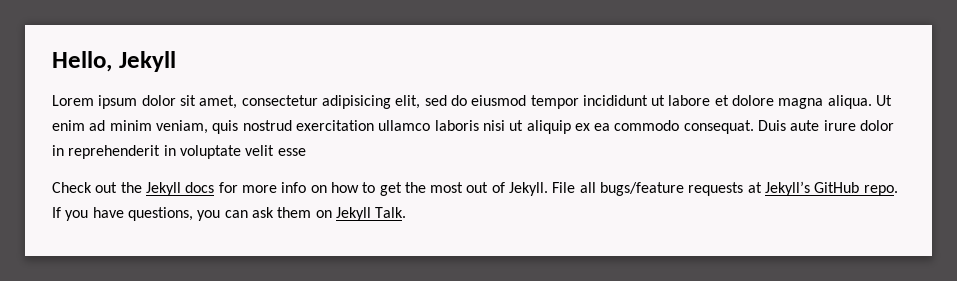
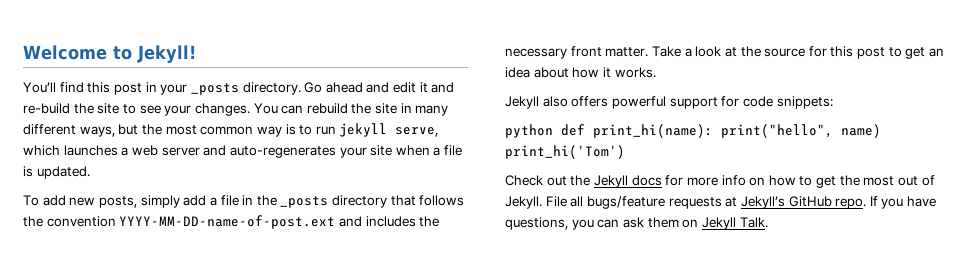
[52,51,176,72] [52,95,893,109] [52,120,895,134] [52,145,306,159] Hello, Jekyll // Lorem ipsum dolor sit amet, consectetur adipisicing elit, sed do eiusmod tempor incididunt ut labore et dolore magna aliqua. Ut enim ad minim veniam, quis nostrud exercitation ullamco laboris nisi ut aliquip ex ea commodo consequat. Duis aute irure dolor in reprehenderit in voluptate velit esse -> [23,45,196,63] [23,82,455,95] [23,103,449,116] [23,123,439,137] [23,145,463,158] [23,166,90,179] [23,195,465,208] [23,215,440,229] [505,46,945,59] [505,67,656,78] [505,96,833,109] [505,124,881,138] [505,145,625,159] Welcome to Jekyll! // You’ll find this post in your _posts directory. Go ahead and edit it and re-build the site to see your changes. You can rebuild the site in many different ways, but the most common way is to run jekyll serve, which launches a web server and auto-regenerates your site when a file is updated. // To add new posts, simply add a file in the _posts directory that follows the convention YYYY-MM-DD-name-of-post.ext and includes the necessary front matter. Take a look at the source for this post to get an idea about how it works. // Jekyll also offers powerful support for code snippets: // python def print_hi(name): print("hello", name) print_hi('Tom')

